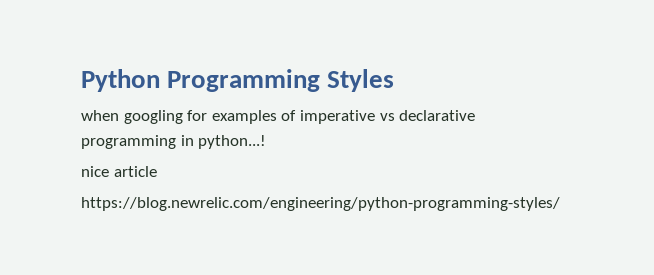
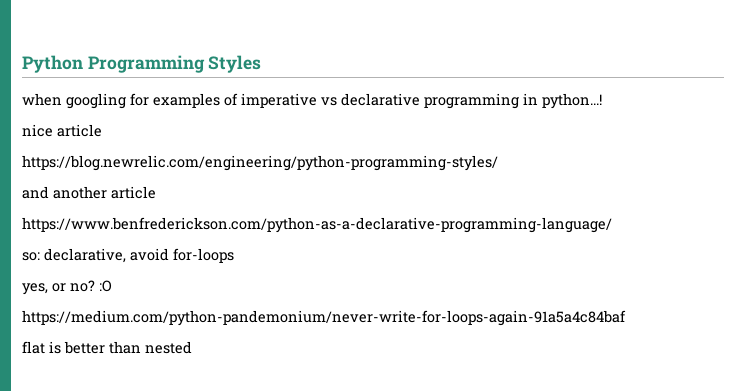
(560, 204) none -> [22,186,156,199] [22,217,612,233] [22,248,234,263] [22,280,112,295] [22,310,626,326] [22,341,192,354] // and another article // https://www.benfrederickson.com/python-as-a-declarative-programming-language/ // so: declarative, avoid for-loops // yes, or no? :O // https://medium.com/python-pandemonium/never-write-for-loops-again-91a5a4c84baf // flat is better than nested

